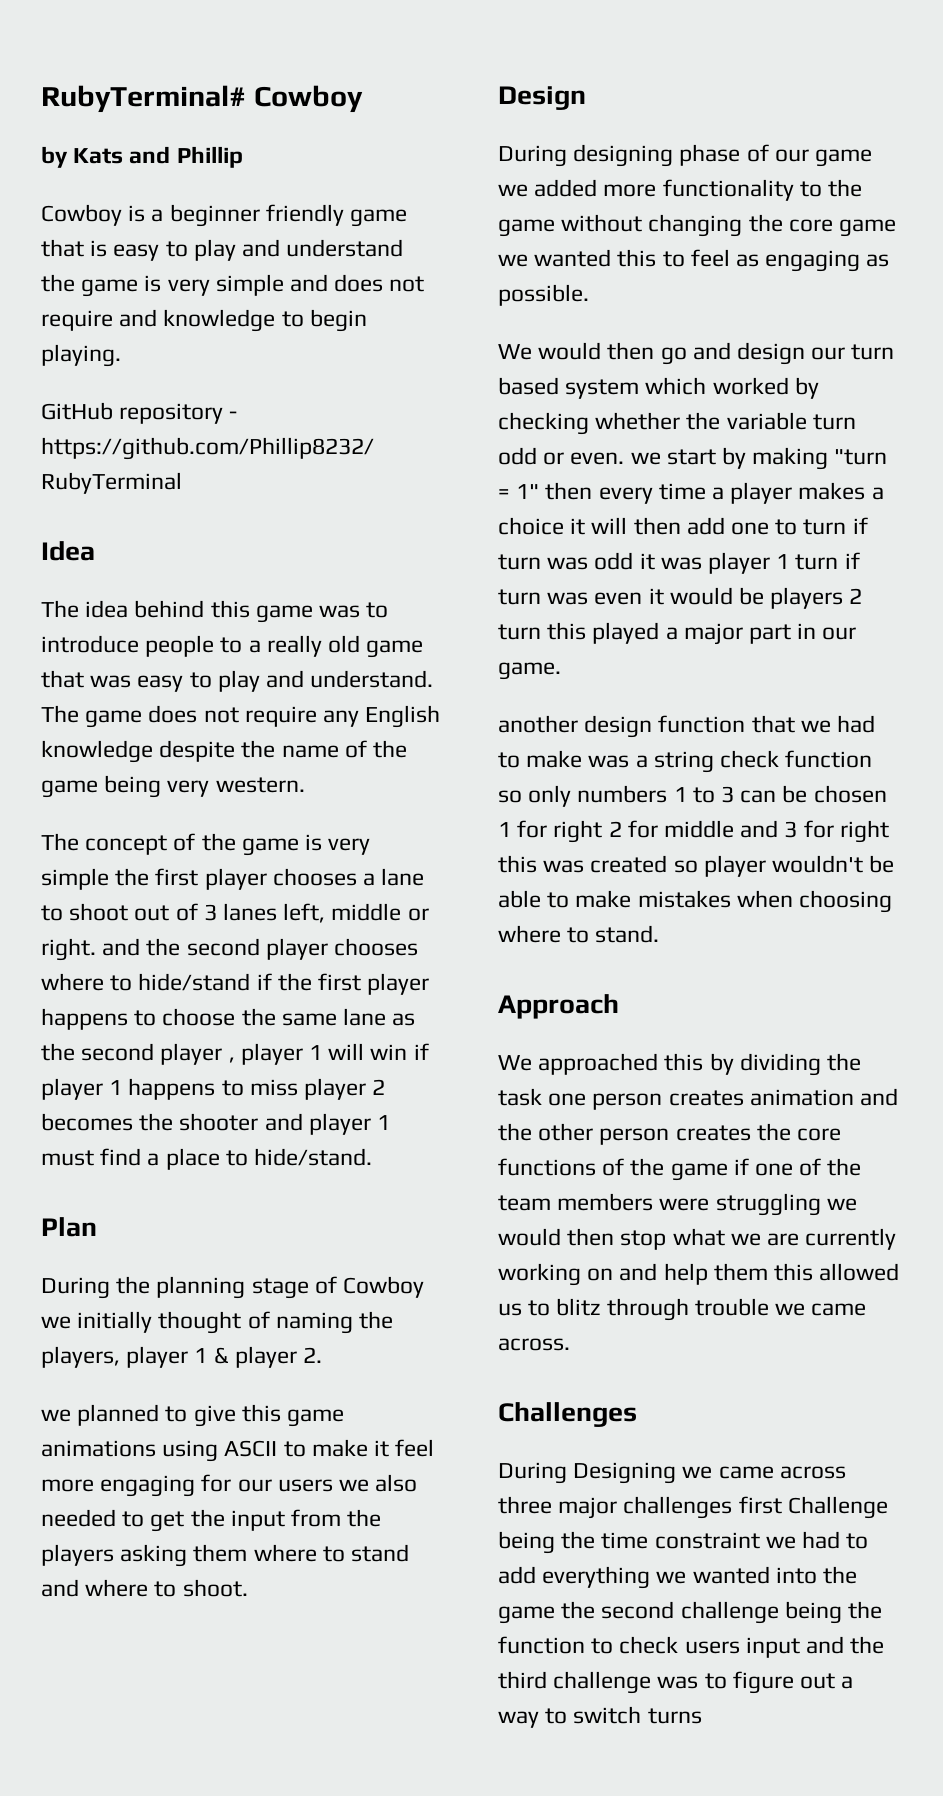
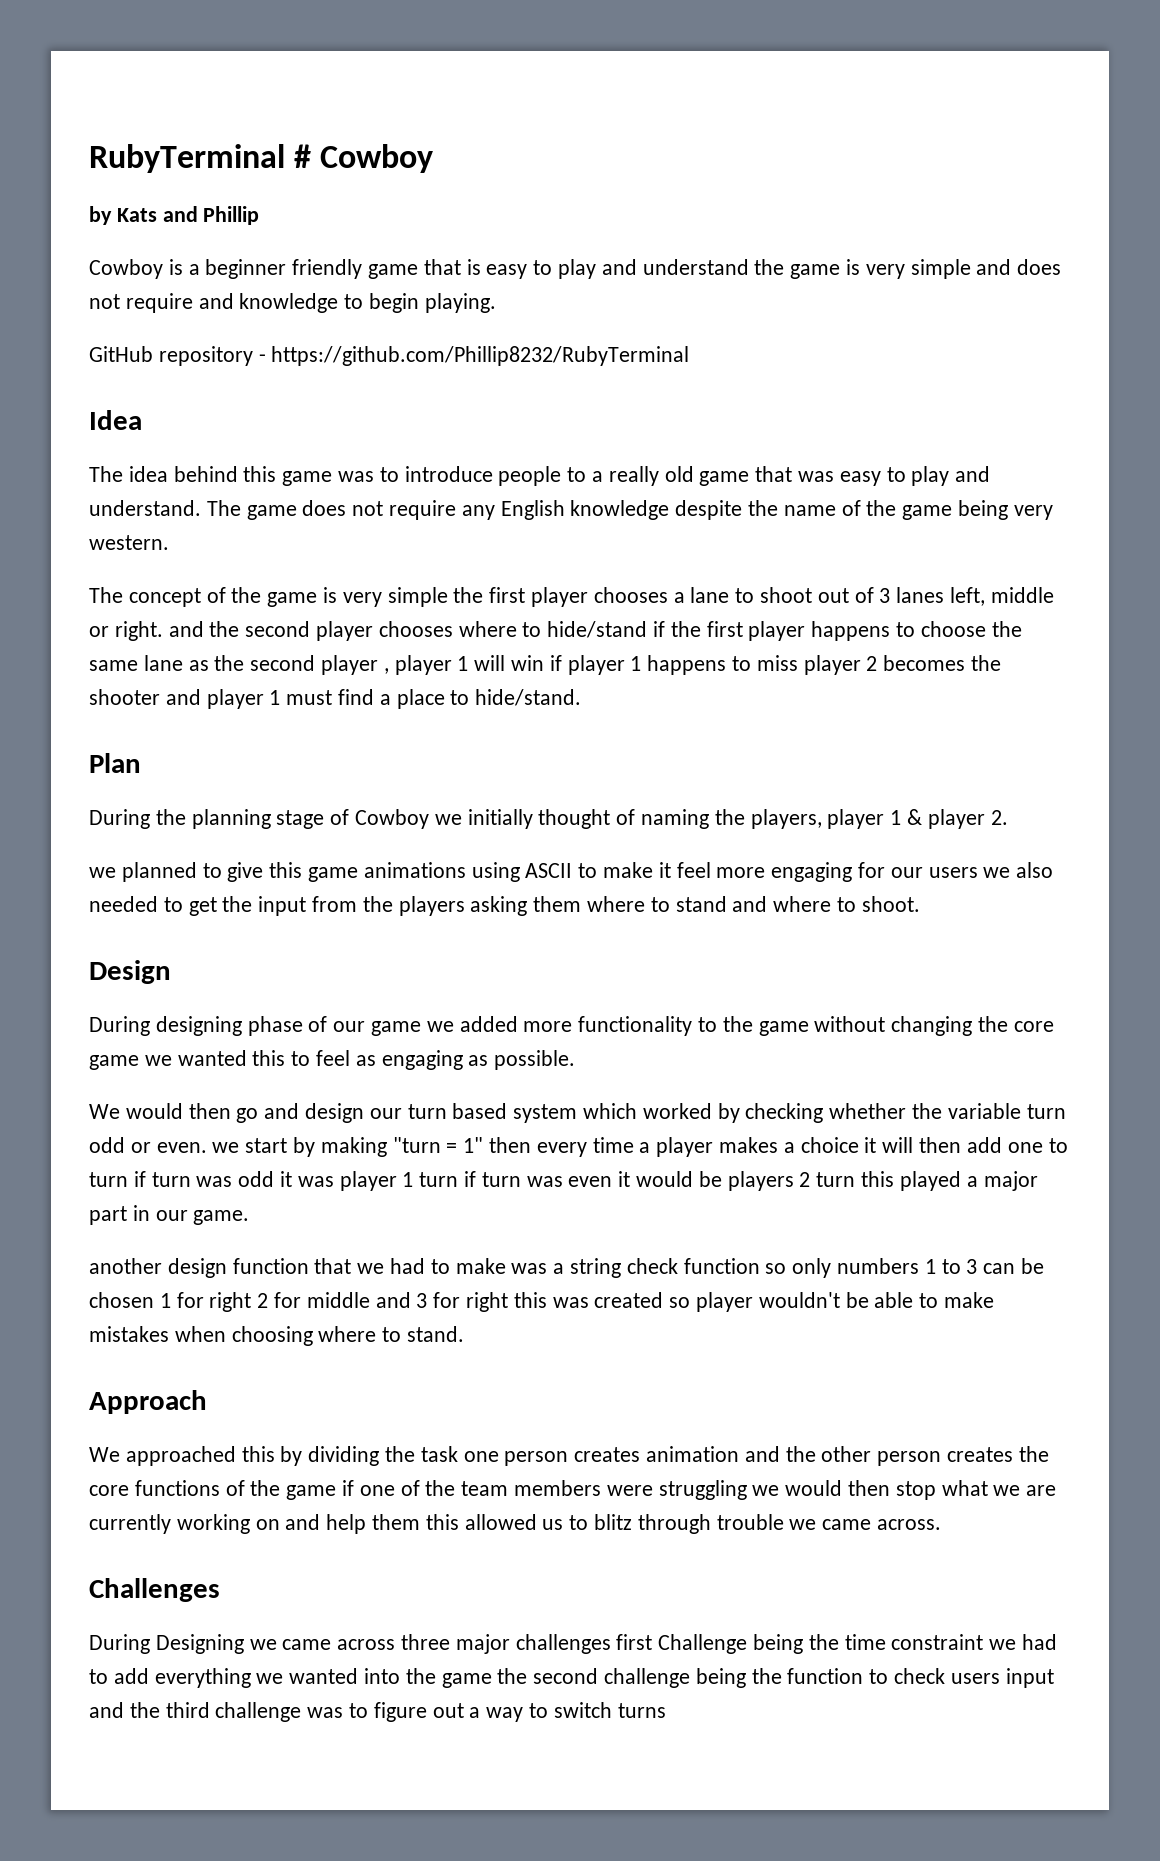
[41,85,246,113] RubyTerminal# -> [89,144,312,173] RubyTerminal #

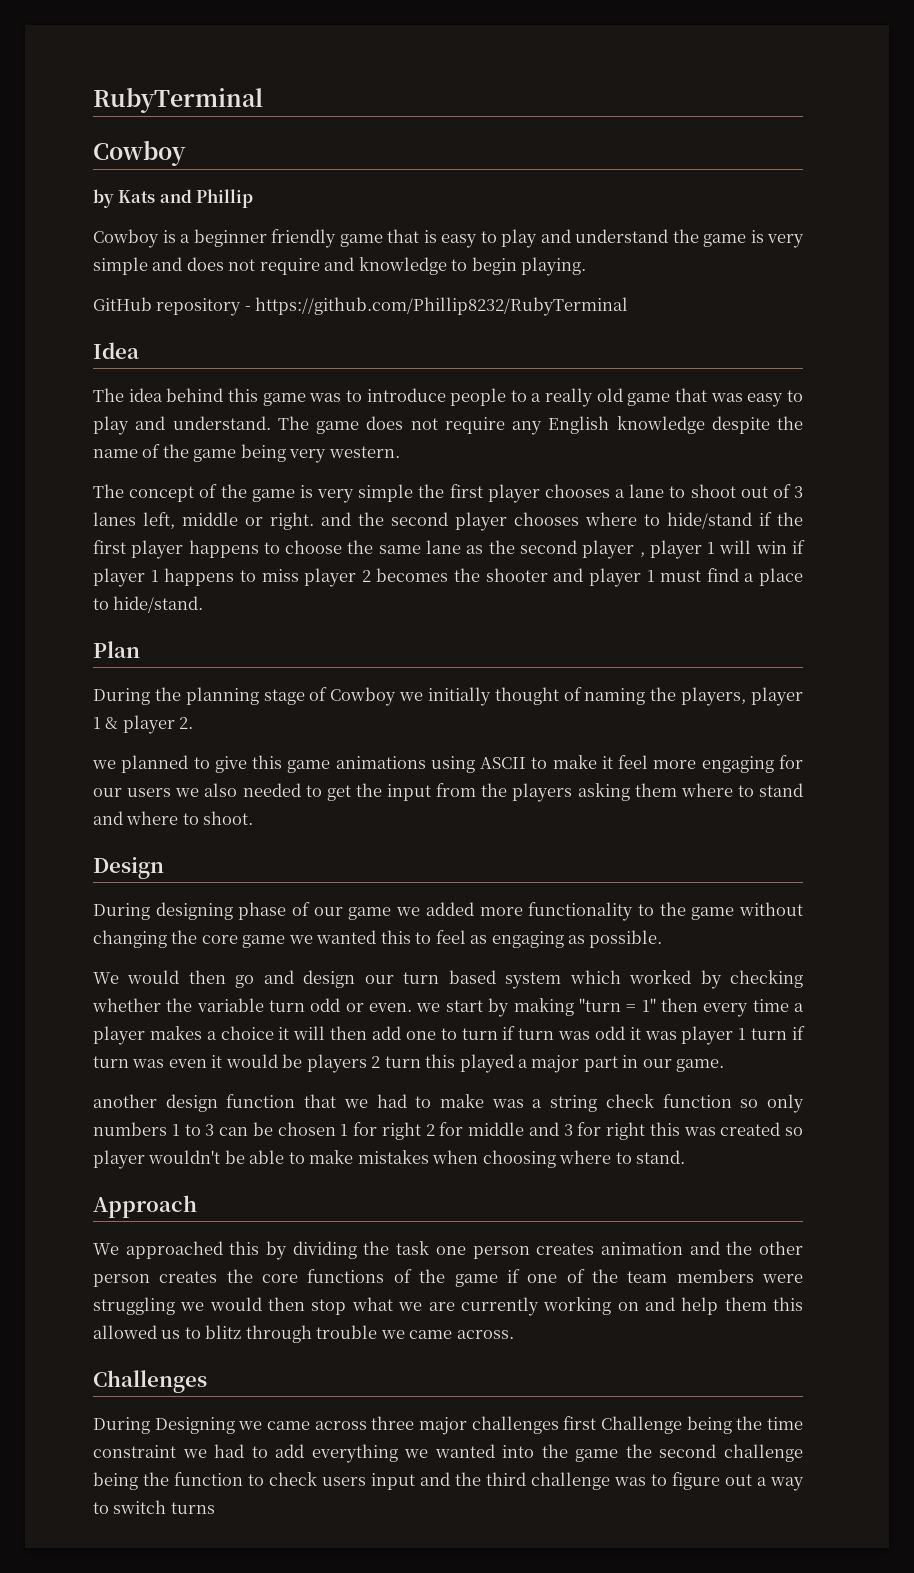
[294,144,312,168] # -> (263, 100) //

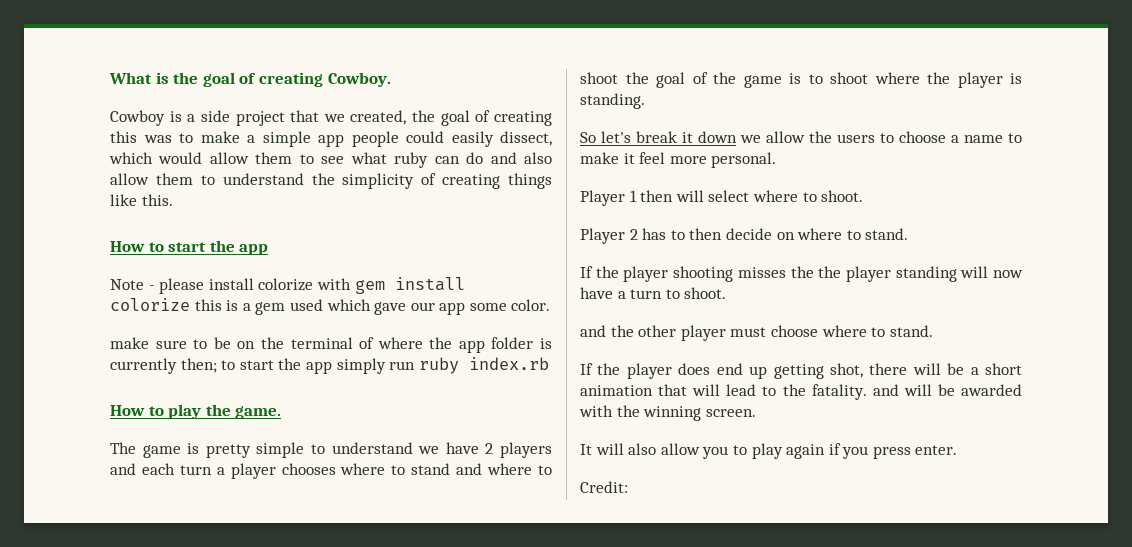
[93,87,263,113] [93,140,186,166] [93,189,254,208] [93,229,804,248] [93,257,587,276] [93,297,629,316] [93,342,139,359] [93,388,803,407] [93,416,803,435] [93,444,400,463] [93,484,803,503] [93,512,803,531] [93,540,805,559] [93,568,803,587] [93,596,204,613] [93,641,140,658] [93,687,803,706] [93,715,194,734] [92,755,803,773] [93,783,677,802] RubyTerminal // Cowboy // by Kats and Phillip // Cowboy is a beginner friendly game that is easy to play and understand the game is very simple and does not require and knowledge to begin playing. // GitHub repository - https://github.com/Phillip8232/RubyTerminal // Idea // The idea behind this game was to introduce people to a really old game that was easy to play and understand. The game does not require any English knowledge despite the name of the game being very western. // The concept of the game is very simple the first player chooses a lane to shoot out of 3 lanes left, middle or right. and the second player chooses where to hide/stand if the first player happens to choose the same lane as the second player , player 1 will win if player 1 happens to miss player 2 becomes the shooter and player 1 must find a place to hide/stand. // Plan // During the planning stage of Cowboy we initially thought of naming the players, player 1 & player 2. // we planned to give this game animations using ASCII to make it feel more engaging for our users we also needed to get the input from the players asking them -> [109,72,391,87] [110,110,552,126] [110,131,552,147] [109,152,552,168] [110,173,552,189] [110,194,173,206] [110,240,269,255] [110,277,465,294] [110,298,551,315] [110,337,552,353] [110,357,549,374] [110,404,282,419] [110,442,552,458] [110,463,336,479] What is the goal of creating Cowboy. // Cowboy is a side project that we created, the goal of creating this was to make a simple app people could easily dissect, which would allow them to see what ruby can do and also allow them to understand the simplicity of creating things like this. // How to start the app // Note - please install colorize with gem install colorize this is a gem used which gave our app some color. // make sure to be on the terminal of where the app folder is currently then; to start the app simply run ruby index.rb // How to play the game. // The game is pretty simple to understand we have 2 players and each turn a player chooses
[203,811,254,825] [93,857,164,879] [93,902,804,921] [93,930,663,948] [93,970,803,989] [92,998,805,1017] [93,1026,806,1045] [93,1054,725,1073] [93,1094,804,1113] [93,1122,803,1140] [93,1150,686,1169] [93,1195,197,1218] [93,1241,804,1260] [93,1269,803,1287] [93,1297,803,1316] [93,1325,514,1343] [93,1370,207,1393] [93,1416,803,1435] [93,1444,804,1463] [93,1472,804,1491] [93,1500,215,1514] shoot. // Design // During designing phase of our game we added more functionality to the game without changing the core game we wanted this to feel as engaging as possible. // We would then go and design our turn based system which worked by checking whether the variable turn odd or even. we start by making "turn = 1" then every time a player makes a choice it will then add one to turn if turn was odd it was player 1 turn if turn was even it would be players 2 turn this played a major part in our game. // another design function that we had to make was a string check function so only numbers 1 to 3 can be chosen 1 for right 2 for middle and 3 for right this was created so player wouldn't be able to make mistakes when choosing where to stand. // Approach // We approached this by dividing the task one person creates animation and the other person creates the core functions of the game if one of the team members were struggling we would then stop what we are currently working on and help them this allowed us to blitz through trouble we came across. // Challenges // During Designing we came across three major challenges first Challenge being the time constraint we had to add everything we wanted into the game the second challenge being the function to check users input and the third challenge was to figure out a way to switch turns -> [580,72,1022,88] [580,93,645,109] [580,131,1022,143] [580,152,777,168] [580,190,864,206] [580,228,909,244] [580,266,1023,282] [580,287,727,299] [580,325,933,341] [580,363,1022,379] [580,384,1022,400] [579,405,756,421] [580,443,958,459] [580,481,628,493] shoot the goal of the game is to shoot where the player is standing. // So let's break it down we allow the users to choose a name to make it feel more personal. // Player 1 then will select where to shoot. // Player 2 has to then decide on where to stand. // If the player shooting misses the the player standing will now have a turn to shoot. // and the other player must choose where to stand. // If the player does end up getting shot, there will be a short animation that will lead to the fatality. and will be awarded with the winning screen. // It will also allow you to play again if you press enter. // Credit:

